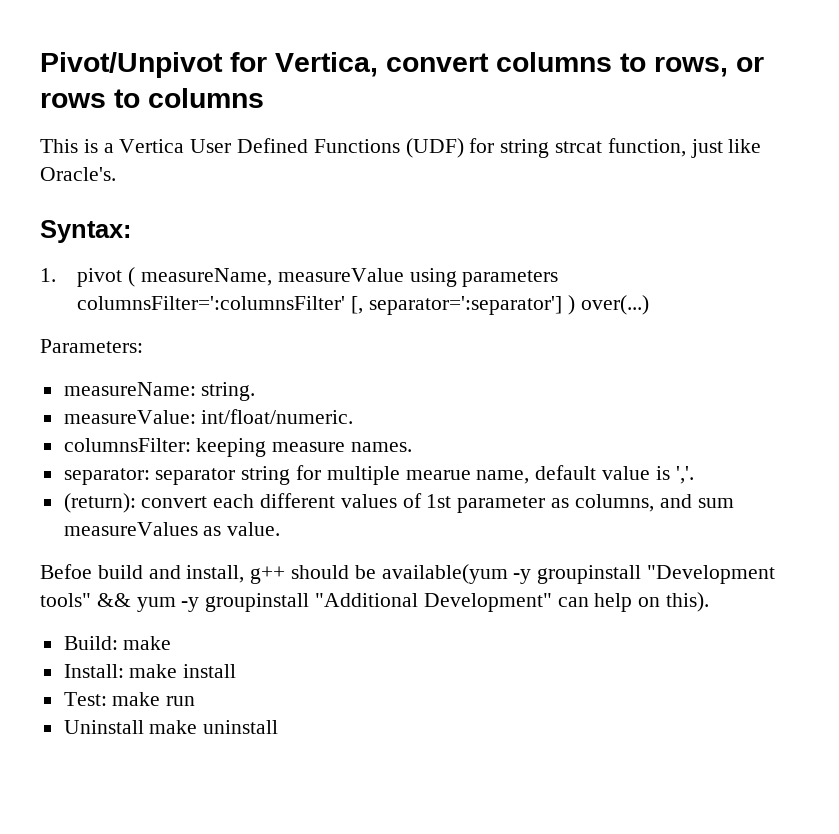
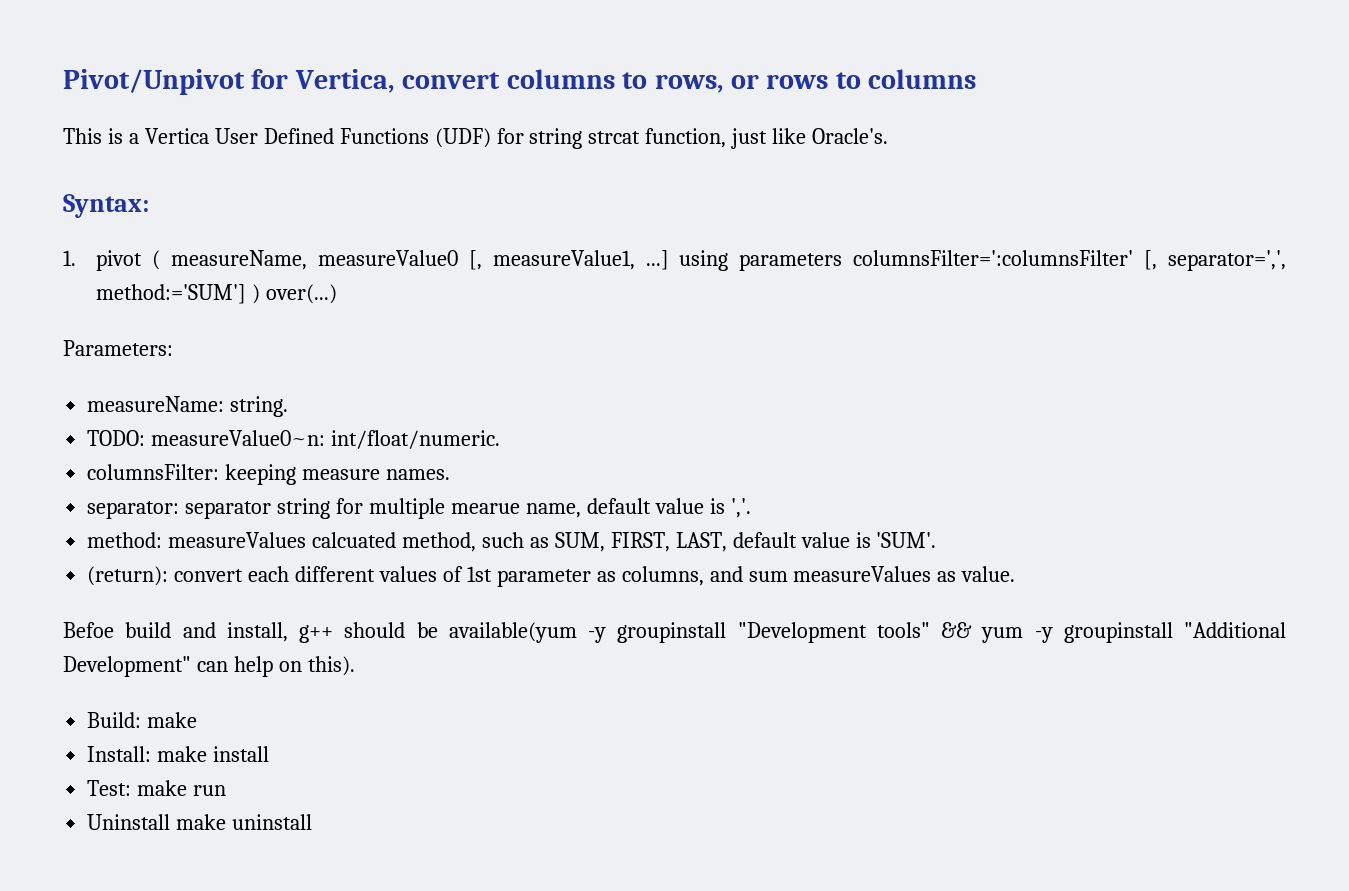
[277,268,404,282] measureValue -> [317,250,669,270] measureValue0 [, measureValue1, ...]
[368,296,562,315] separator=':separator'] -> [1168,250,1286,271] [96,284,247,304] separator=',', method:='SUM']
[63,410,196,424] measureValue: -> [87,430,326,446] TODO: measureValue0~n:
(694, 475) none -> [87,532,937,552] // method: measureValues calcuated method, such as SUM, FIRST, LAST, default value is 'SUM'.

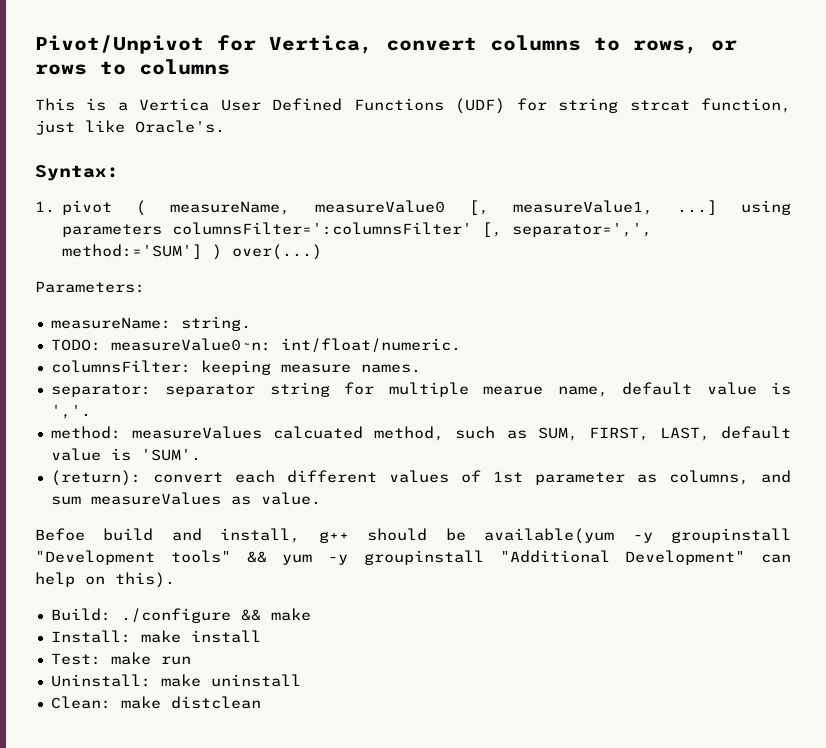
(142, 720) none -> [120,608,261,623] ./configure &&
[87,814,171,830] Uninstall -> [50,674,151,687] Uninstall:
(313, 822) none -> [50,696,261,709] // Clean: make distclean

